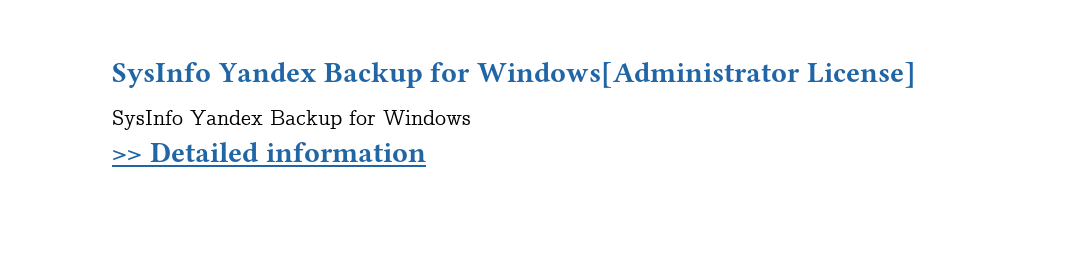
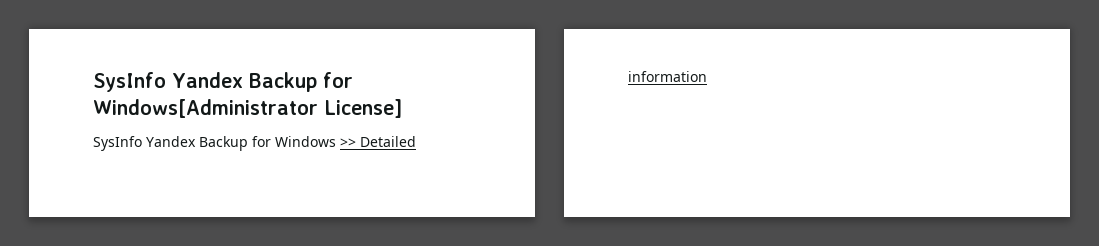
(471, 117) // -> (336, 141) none

